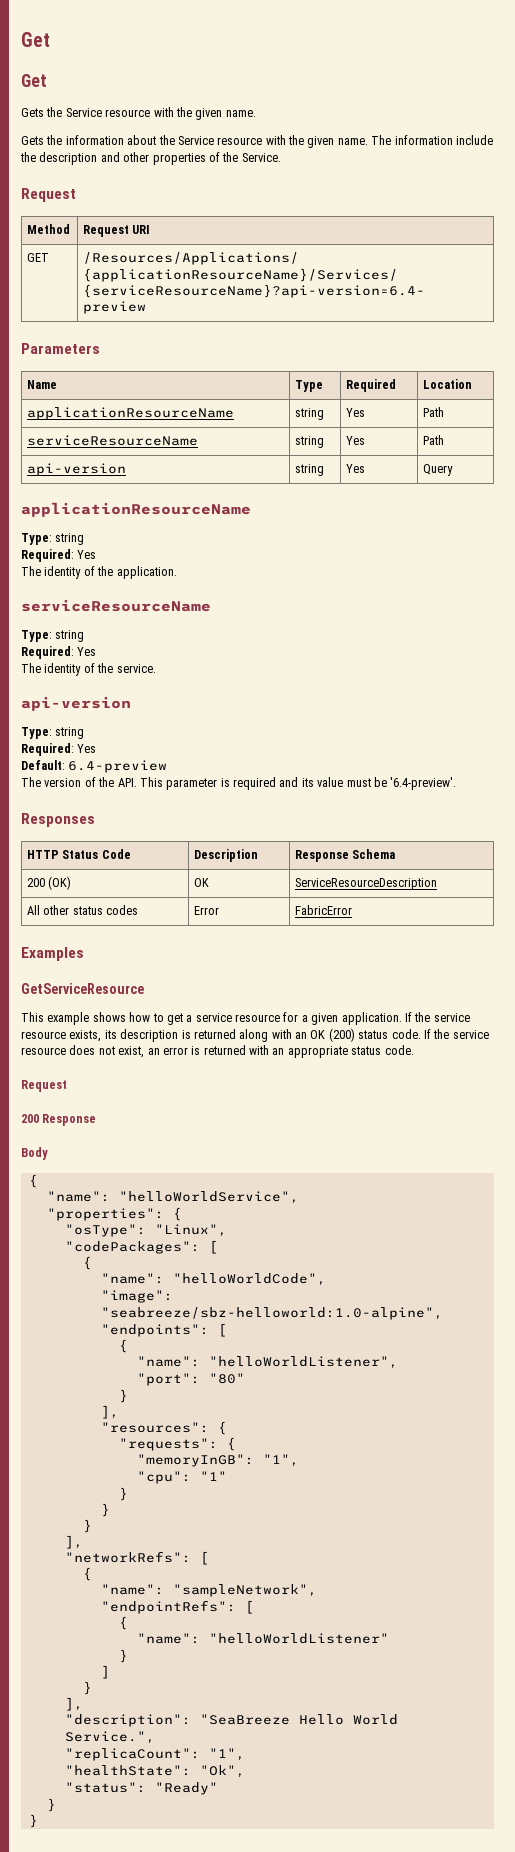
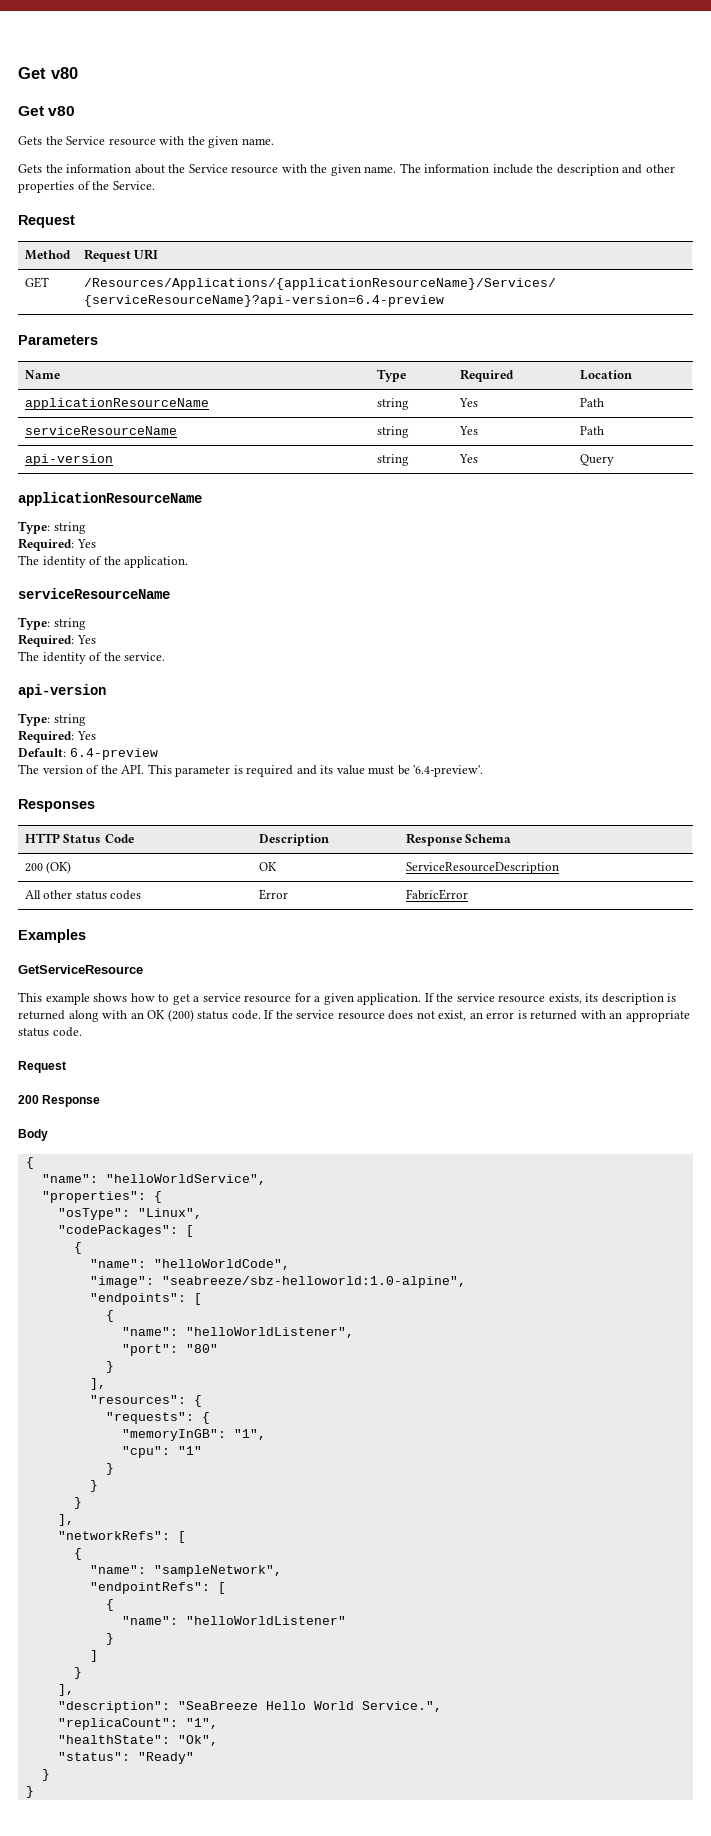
[21,32,50,47] [21,74,47,87] Get // Get -> [18,67,78,79] [18,106,76,116] Get v80 // Get v80

